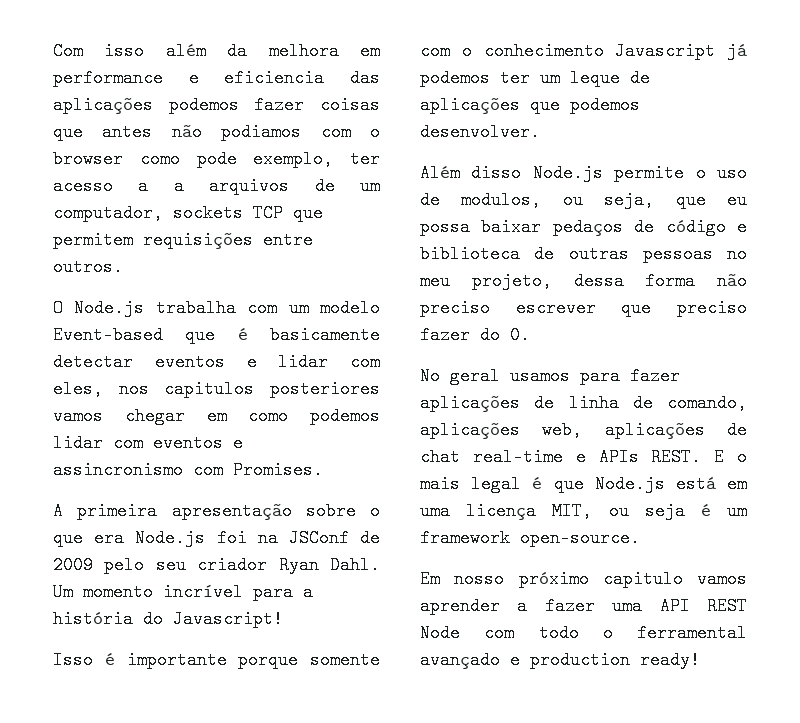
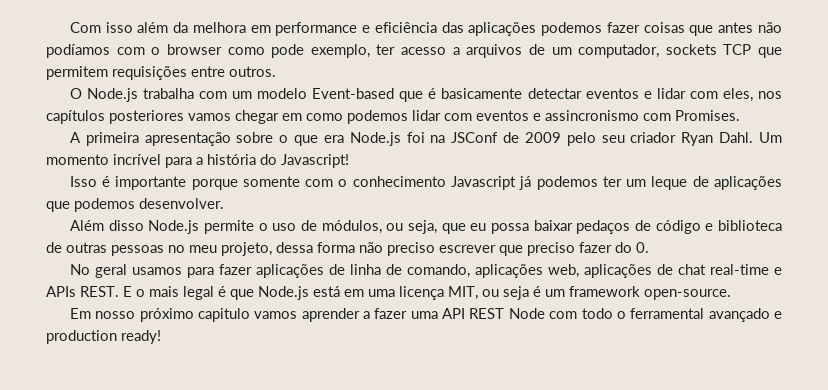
[224,69,325,87] eficiencia -> [374,22,437,33] eficiência
[221,123,302,141] podiamos -> [46,44,110,58] podíamos
[173,177,184,195] a -> (460, 51) none
[164,380,255,398] capitulos -> [46,110,105,124] capítulos
[461,191,542,209] modulos, -> [321,220,382,234] módulos,

